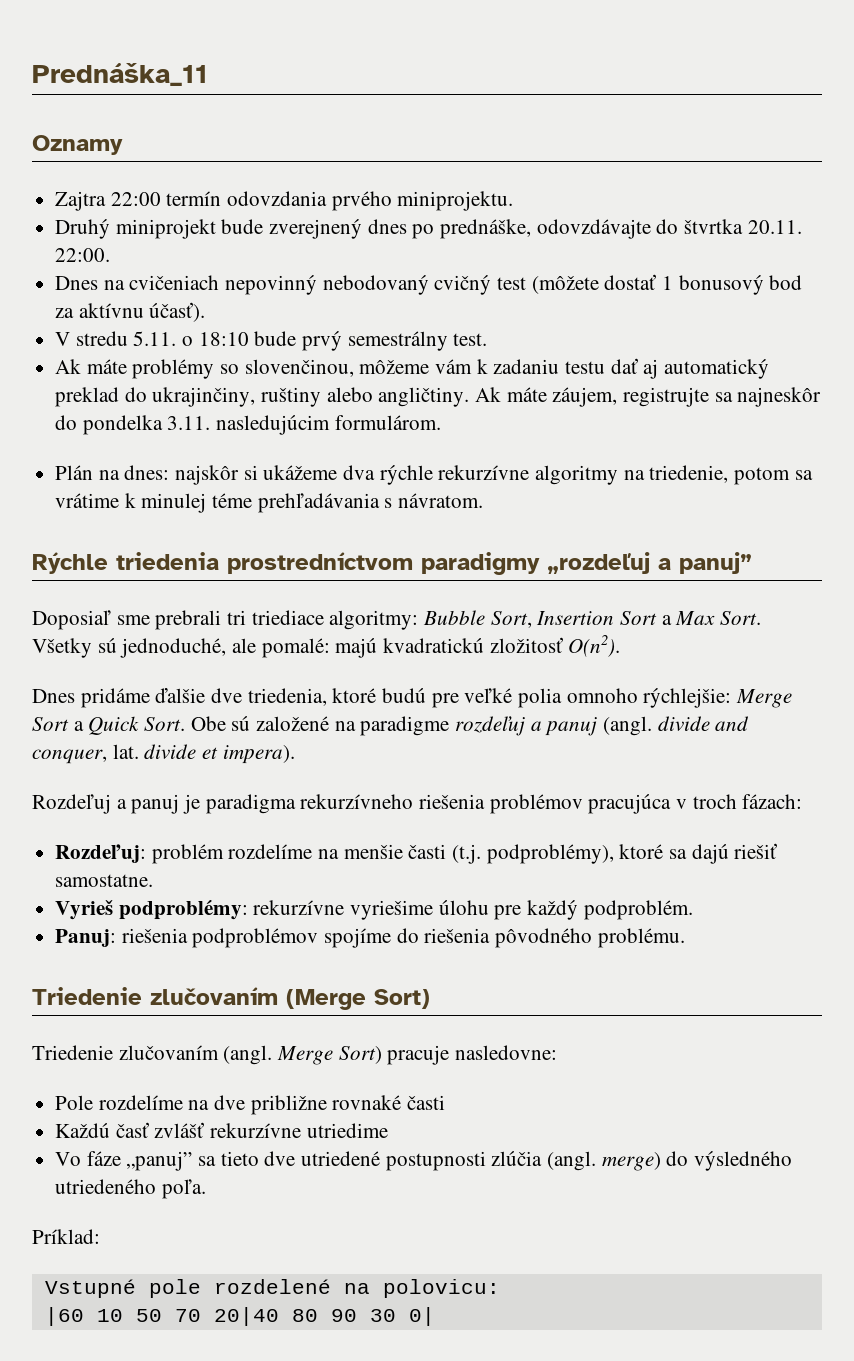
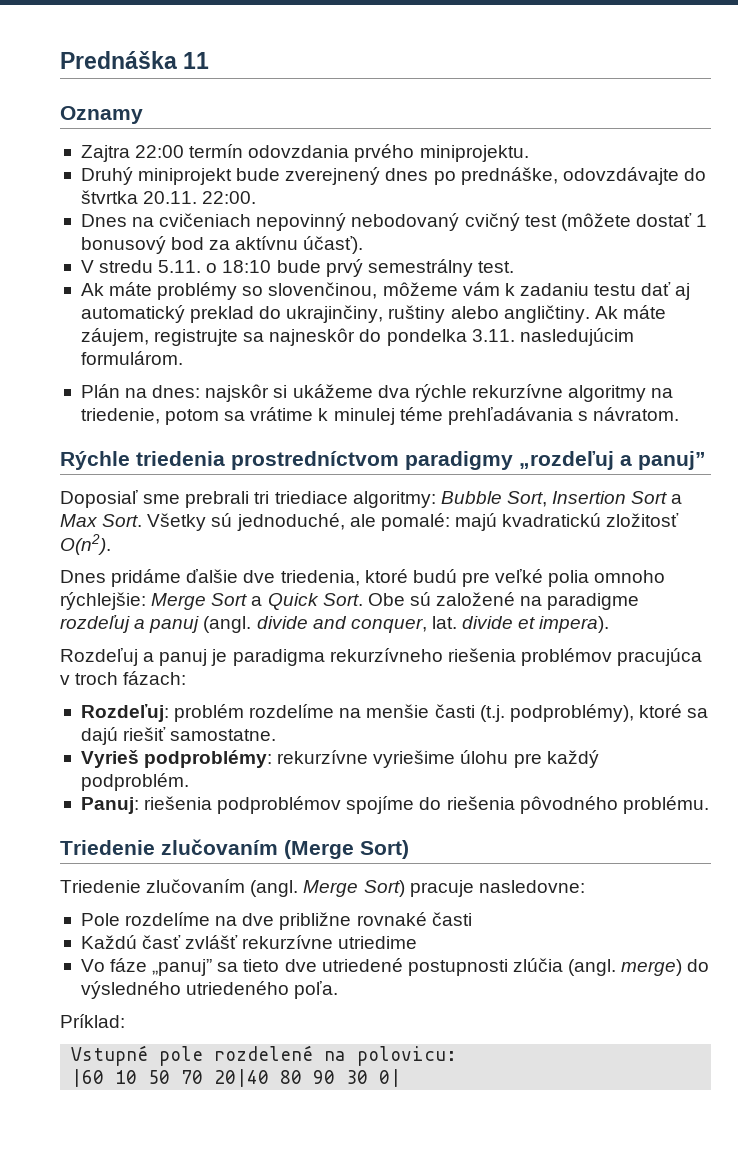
[32,63,208,86] Prednáška_11 -> [60,51,210,69] Prednáška 11

